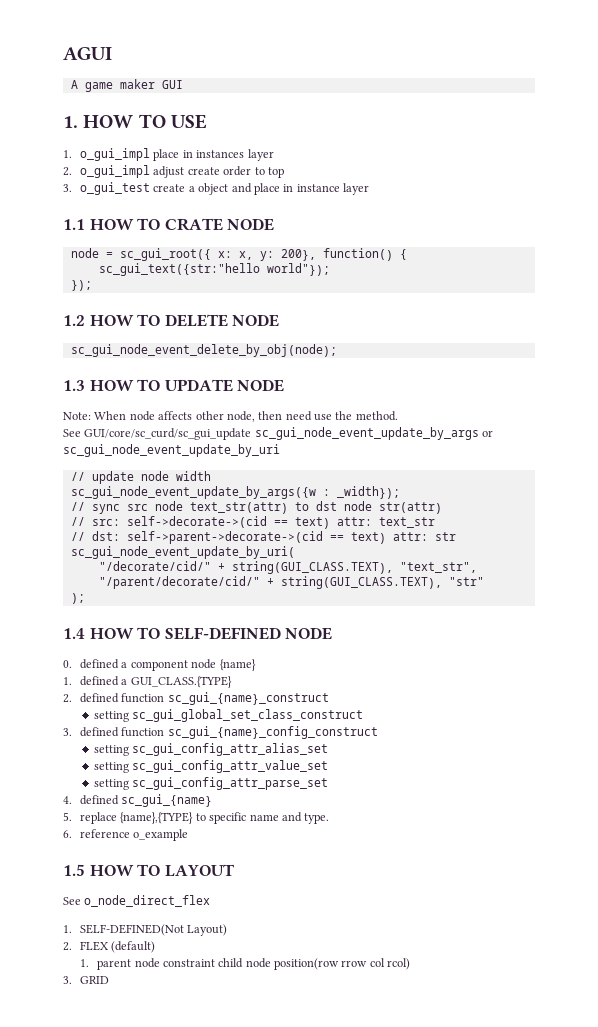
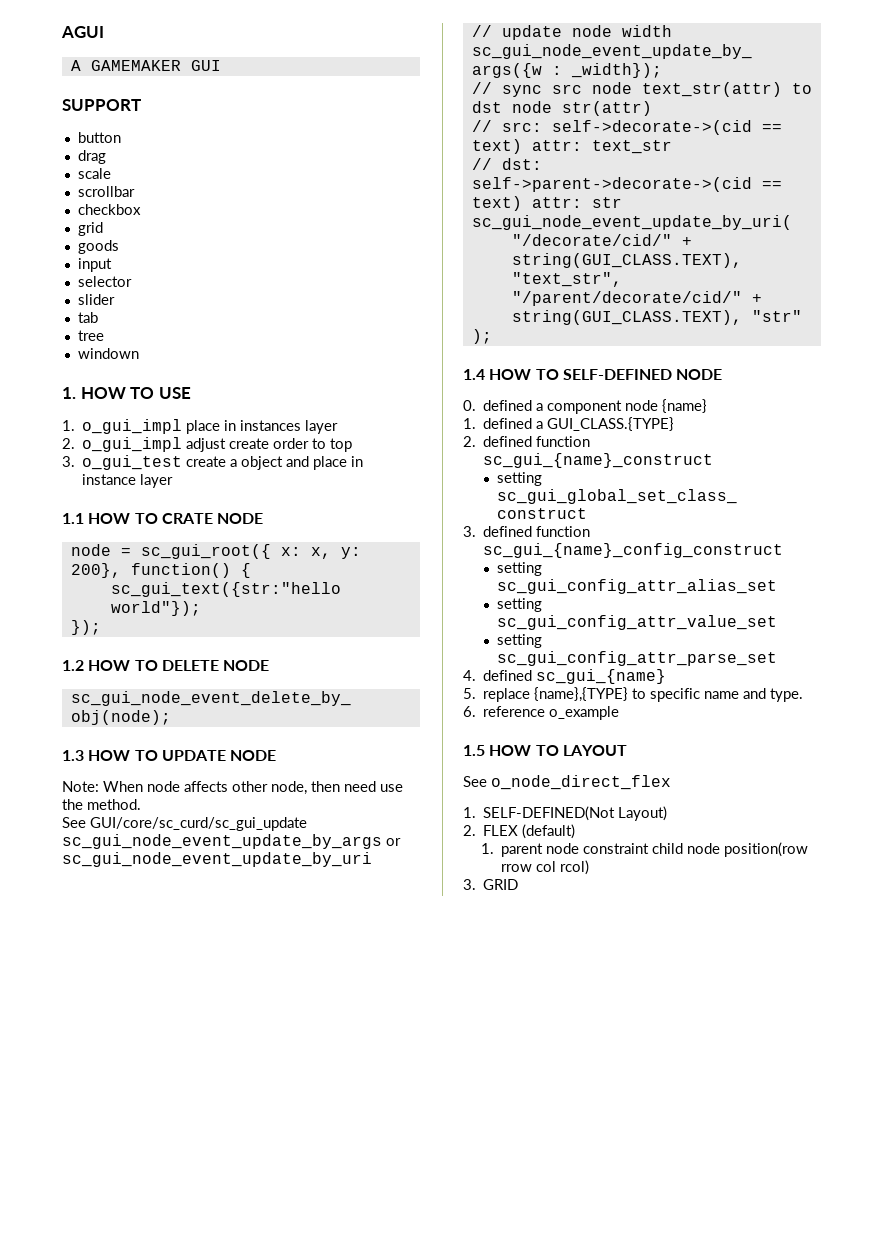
[84,79,155,92] game maker -> [90,60,181,71] GAMEMAKER
(183, 84) none -> [62,99,141,111] [77,132,121,143] [77,150,106,164] [77,168,111,179] [77,186,135,197] [77,204,141,215] [77,222,103,236] [77,240,119,254] [77,258,112,272] [77,276,132,287] [77,294,115,305] [77,312,98,323] [77,330,104,341] [77,348,139,359] // SUPPORT // button // drag // scale // scrollbar // checkbox // grid // goods // input // selector // slider // tab // tree // windown

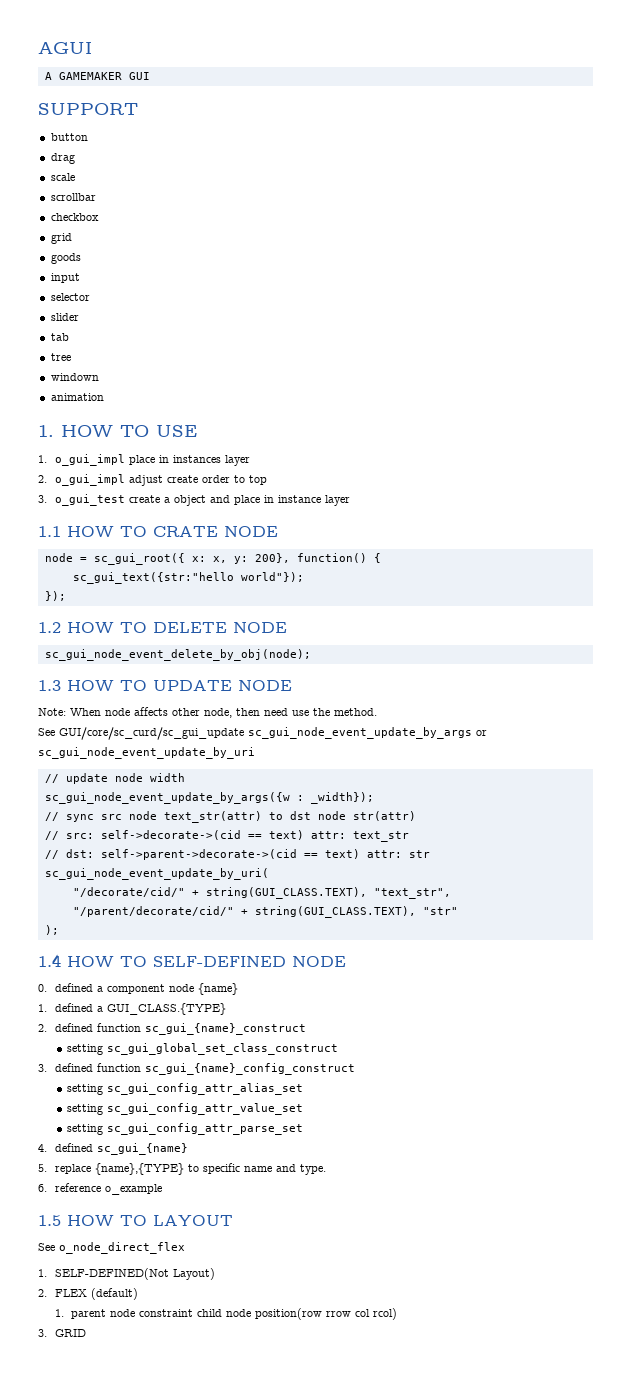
(139, 353) none -> [50,393,104,401] // animation

